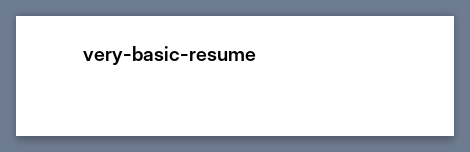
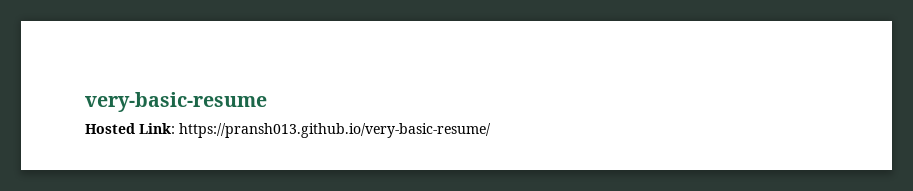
(256, 55) none -> [85,123,491,138] // Hosted Link: https://pransh013.github.io/very-basic-resume/

